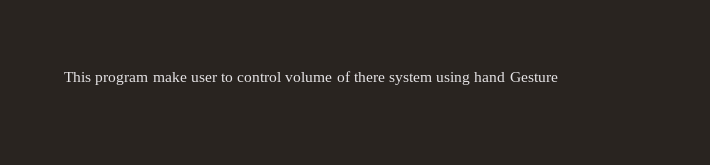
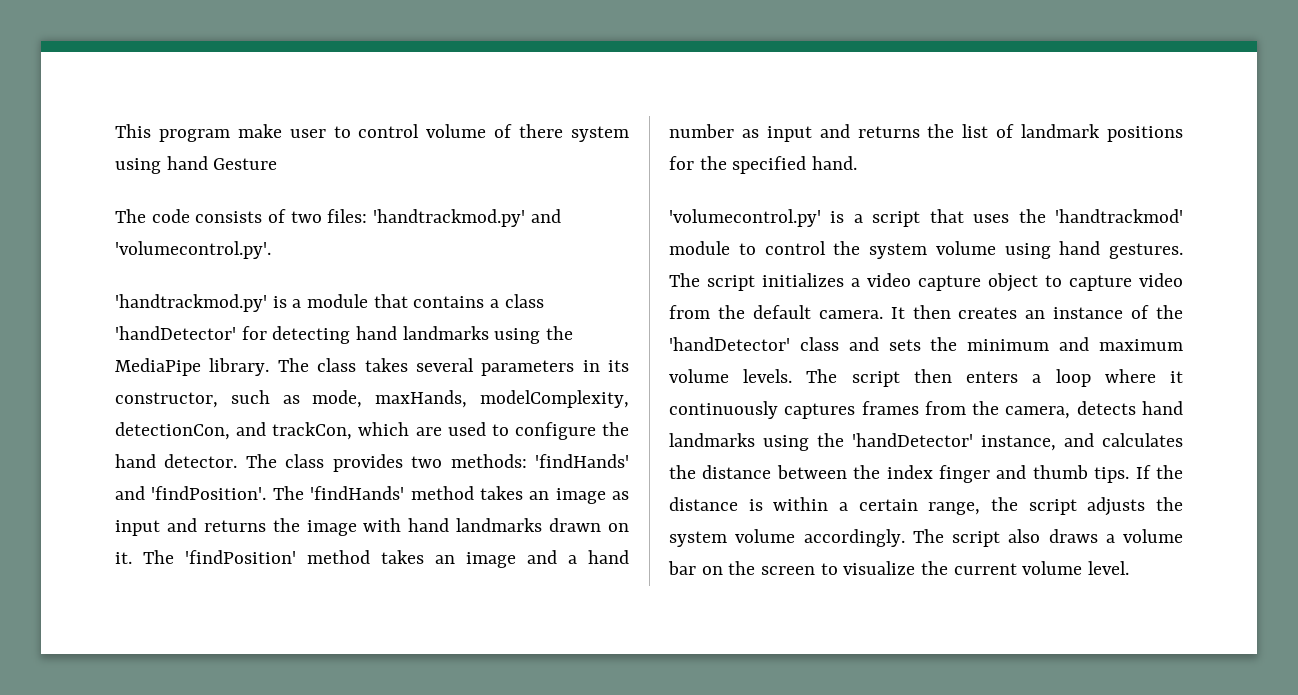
(558, 77) none -> [115,209,561,227] [115,241,271,259] [115,294,544,312] [115,326,574,344] [115,358,629,376] [115,390,629,408] [115,422,629,440] [115,454,629,472] [115,486,629,504] [115,518,630,536] [115,550,629,568] [669,124,1183,142] [669,156,858,174] [669,209,1183,227] [669,241,1183,259] [669,273,1183,292] [669,305,1183,319] [669,337,1183,351] [669,369,1183,387] [669,401,1183,419] [669,433,1183,451] [669,465,1183,483] [669,497,1183,516] [669,529,1183,547] [668,561,1130,575] // The code consists of two files: 'handtrackmod.py' and 'volumecontrol.py'. // 'handtrackmod.py' is a module that contains a class 'handDetector' for detecting hand landmarks using the MediaPipe library. The class takes several parameters in its constructor, such as mode, maxHands, modelComplexity, detectionCon, and trackCon, which are used to configure the hand detector. The class provides two methods: 'findHands' and 'findPosition'. The 'findHands' method takes an image as input and returns the image with hand landmarks drawn on it. The 'findPosition' method takes an image and a hand number as input and returns the list of landmark positions for the specified hand. // 'volumecontrol.py' is a script that uses the 'handtrackmod' module to control the system volume using hand gestures. The script initializes a video capture object to capture video from the default camera. It then creates an instance of the 'handDetector' class and sets the minimum and maximum volume levels. The script then enters a loop where it continuously captures frames from the camera, detects hand landmarks using the 'handDetector' instance, and calculates the distance between the index finger and thumb tips. If the distance is within a certain range, the script adjusts the system volume accordingly. The script also draws a volume bar on the screen to visualize the current volume level.

